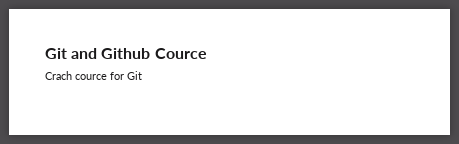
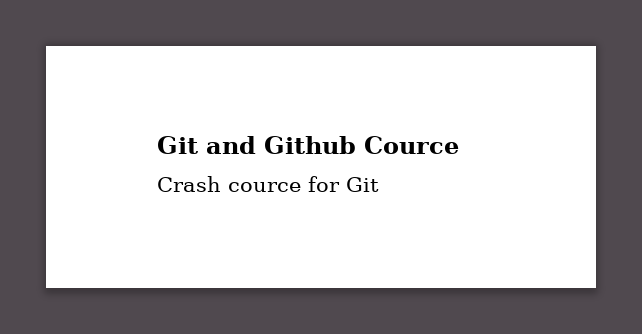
[45,71,72,80] Crach -> [157,176,221,192] Crash

